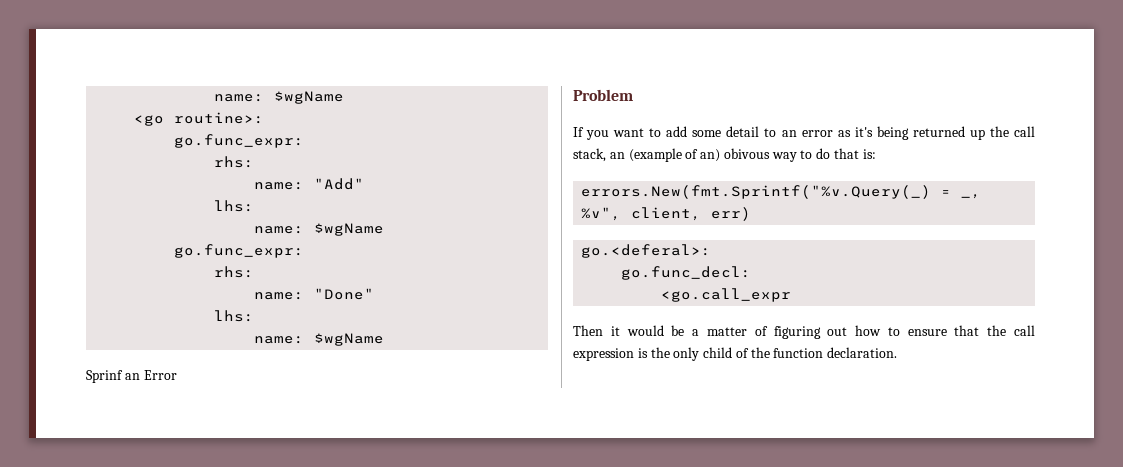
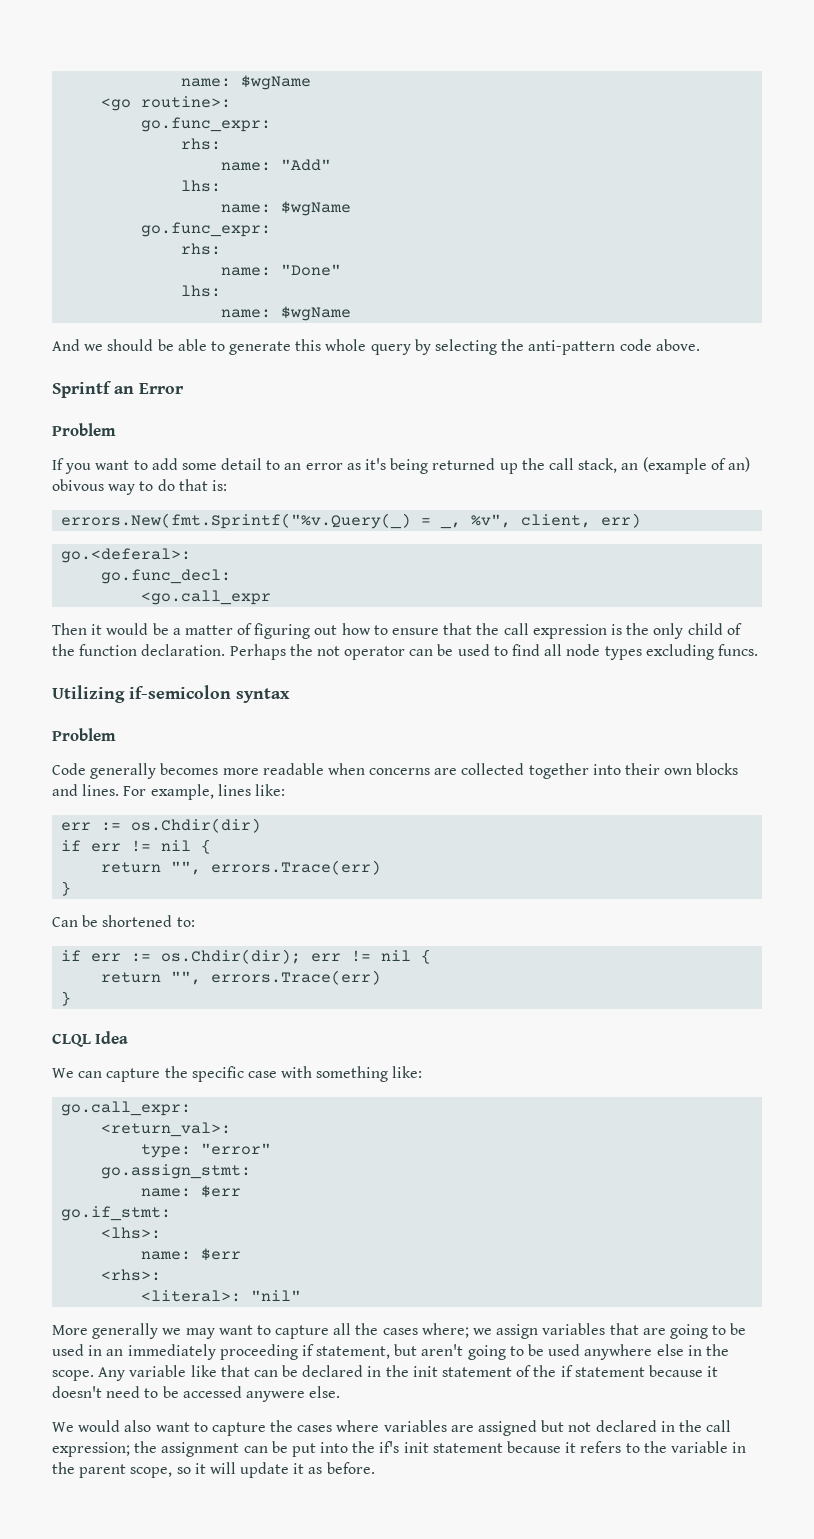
[86,370,123,383] Sprinf -> [52,339,700,355] [52,381,112,398] And we should be able to generate this whole query by selecting the anti-pattern code above. // Sprintf
(898, 352) none -> [229,644,758,660] [52,685,290,703] [52,728,116,741] [52,763,739,779] [52,784,285,800] [61,818,262,833] [61,839,212,854] [101,860,382,875] [61,881,72,896] [52,915,195,927] [61,949,432,964] [101,970,382,985] [61,991,72,1006] [52,1031,129,1047] [52,1066,423,1082] [61,1101,192,1116] [101,1122,232,1137] [141,1143,272,1158] [101,1164,252,1179] [141,1185,242,1198] [61,1206,172,1221] [101,1227,162,1239] [141,1248,242,1261] [101,1269,162,1281] [141,1290,302,1302] [52,1323,747,1339] [52,1344,729,1360] [52,1365,719,1381] [52,1386,341,1402] [52,1420,732,1436] [52,1441,747,1457] [52,1462,375,1478] Perhaps the not operator can be used to find all node types excluding funcs. // Utilizing if-semicolon syntax // Problem // Code generally becomes more readable when concerns are collected together into their own blocks and lines. For example, lines like: // err := os.Chdir(dir) // if err != nil { // return "", errors.Trace(err) // } // Can be shortened to: // if err := os.Chdir(dir); err != nil { // return "", errors.Trace(err) // } // CLQL Idea // We can capture the specific case with something like: // go.call_expr: // <return_val>: // type: "error" // go.assign_stmt: // name: $err // go.if_stmt: // <lhs>: // name: $err // <rhs>: // <literal>: "nil" // More generally we may want to capture all the cases where; we assign variables that are going to be used in an immediately proceeding if statement, but aren't going to be used anywhere else in the scope. Any variable like that can be declared in the init statement of the if statement because it doesn't need to be accessed anywere else. // We would also want to capture the cases where variables are assigned but not declared in the call expression; the assignment can be put into the if's init statement because it refers to the variable in the parent scope, so it will update it as before.

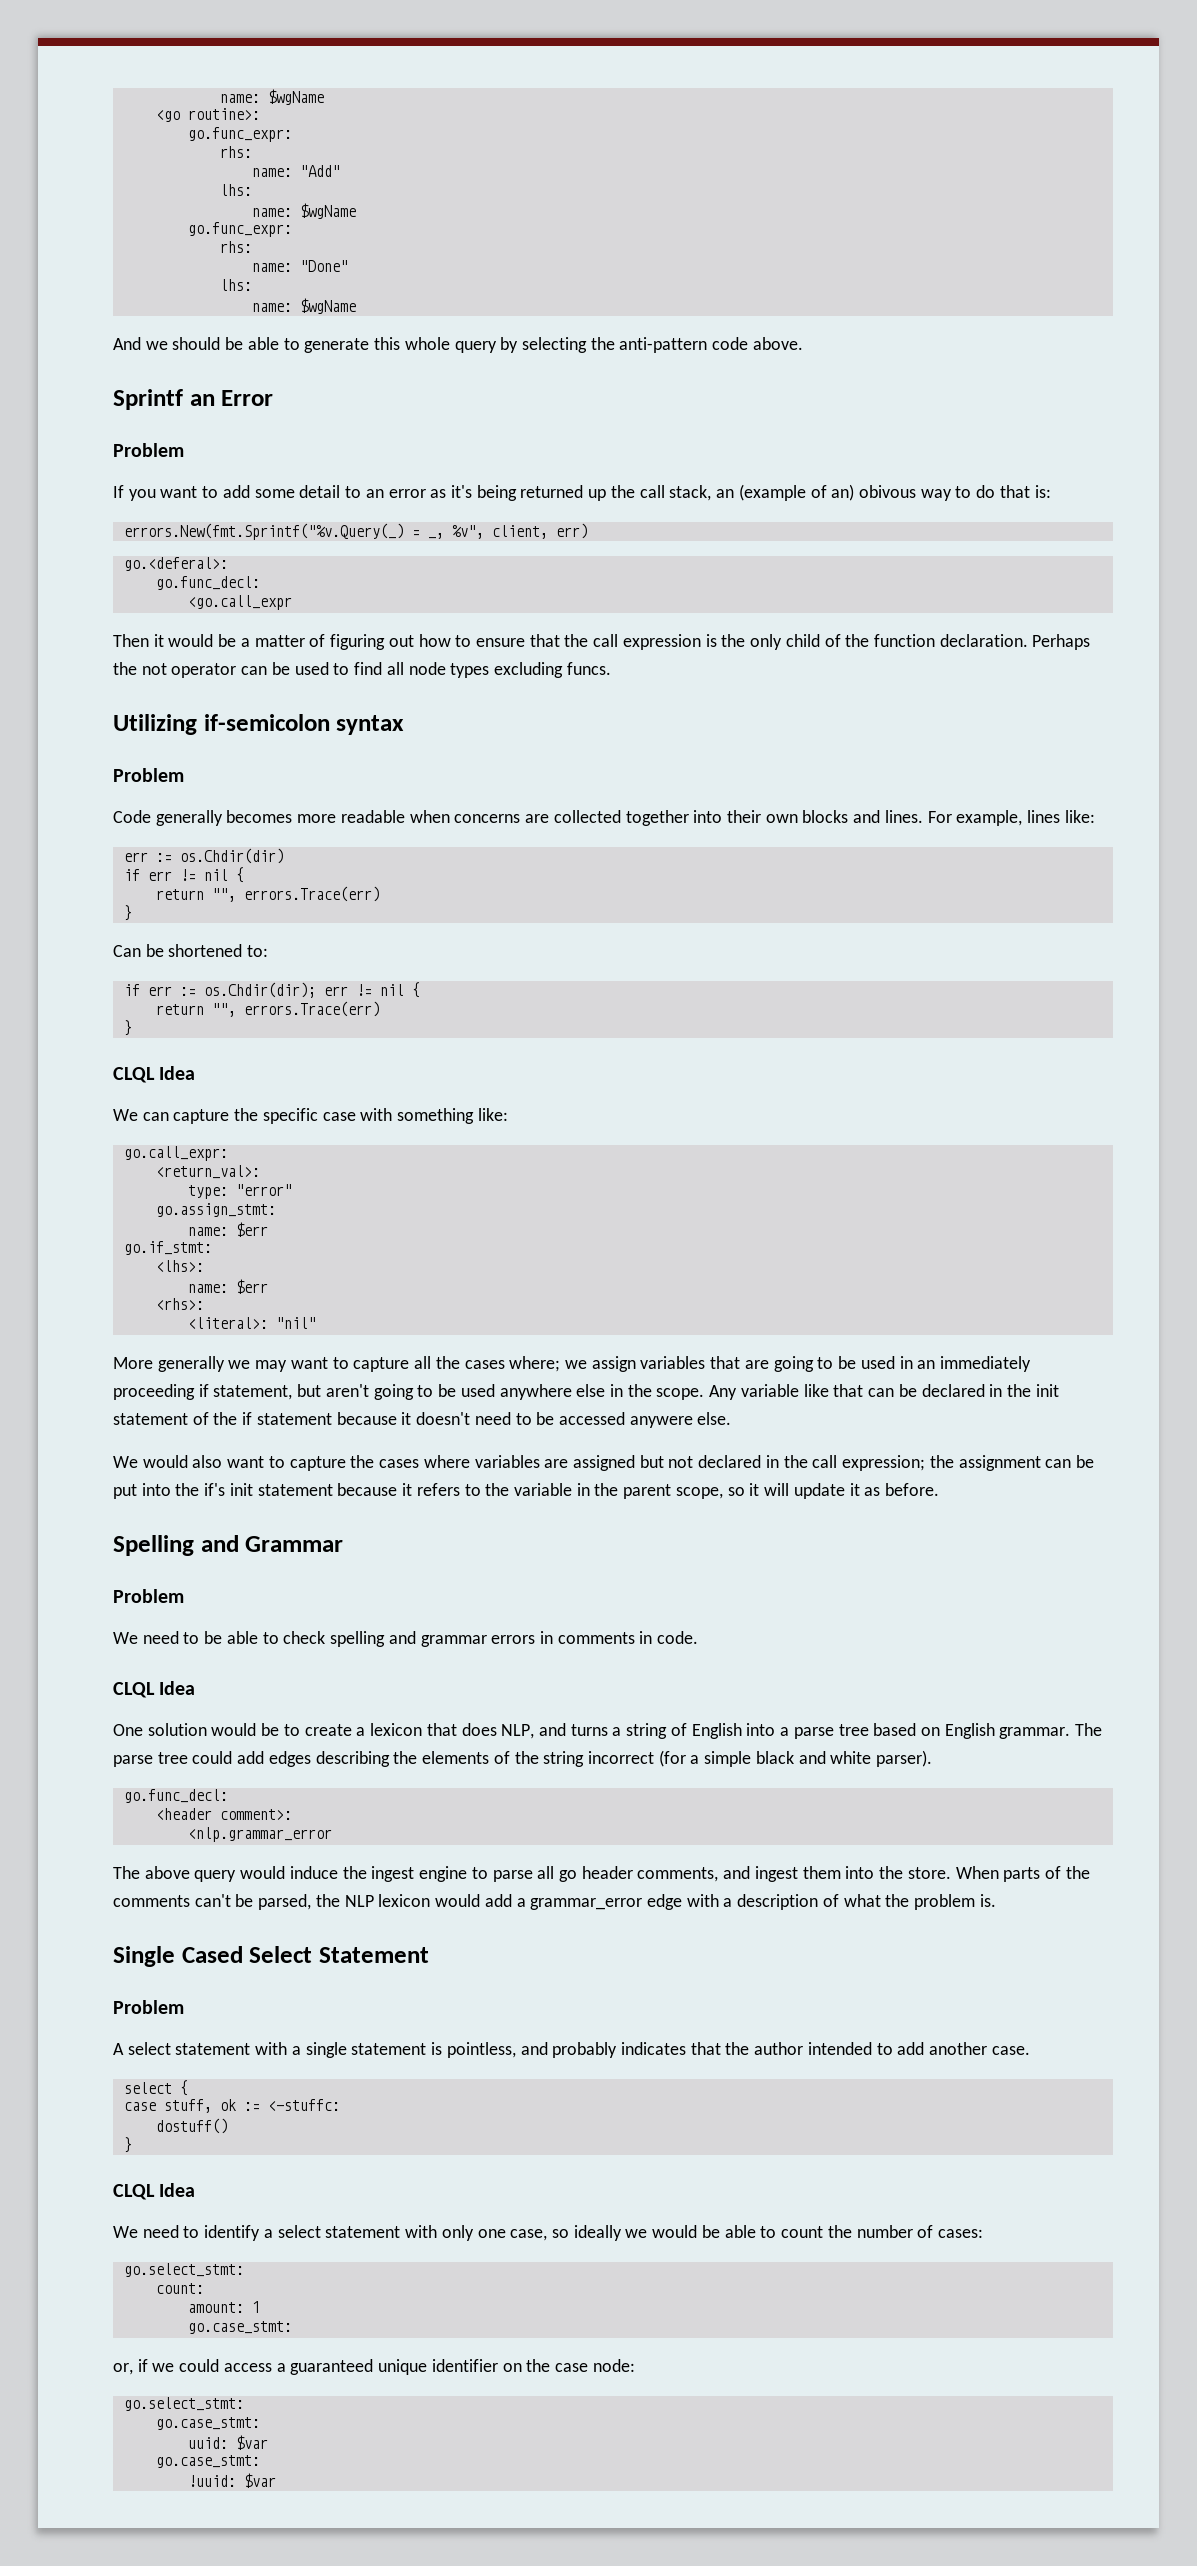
(375, 1468) none -> [113,1535,344,1556] [113,1589,184,1603] [113,1631,699,1647] [113,1681,196,1698] [113,1723,1103,1739] [113,1750,933,1767] [123,1789,228,1803] [155,1808,292,1820] [187,1827,332,1842] [113,1866,1090,1882] [113,1894,996,1910] [113,1946,429,1967] [113,2000,184,2014] [113,2042,1030,2058] [123,2080,188,2096] [123,2099,340,2113] [155,2118,228,2134] [123,2137,132,2153] [113,2183,196,2200] [113,2225,983,2241] [123,2263,244,2277] [155,2283,204,2294] [187,2301,260,2313] [187,2321,292,2334] [113,2359,635,2375] [123,2397,244,2411] [155,2417,260,2430] [187,2435,268,2450] [155,2455,260,2468] [187,2473,276,2488] // Spelling and Grammar // Problem // We need to be able to check spelling and grammar errors in comments in code. // CLQL Idea // One solution would be to create a lexicon that does NLP, and turns a string of English into a parse tree based on English grammar. The parse tree could add edges describing the elements of the string incorrect (for a simple black and white parser). // go.func_decl: // <header comment>: // <nlp.grammar_error // The above query would induce the ingest engine to parse all go header comments, and ingest them into the store. When parts of the comments can't be parsed, the NLP lexicon would add a grammar_error edge with a description of what the problem is. // Single Cased Select Statement // Problem // A select statement with a single statement is pointless, and probably indicates that the author intended to add another case. // select { // case stuff, ok := <-stuffc: // dostuff() // } // CLQL Idea // We need to identify a select statement with only one case, so ideally we would be able to count the number of cases: // go.select_stmt: // count: // amount: 1 // go.case_stmt: // or, if we could access a guaranteed unique identifier on the case node: // go.select_stmt: // go.case_stmt: // uuid: $var // go.case_stmt: // !uuid: $var

